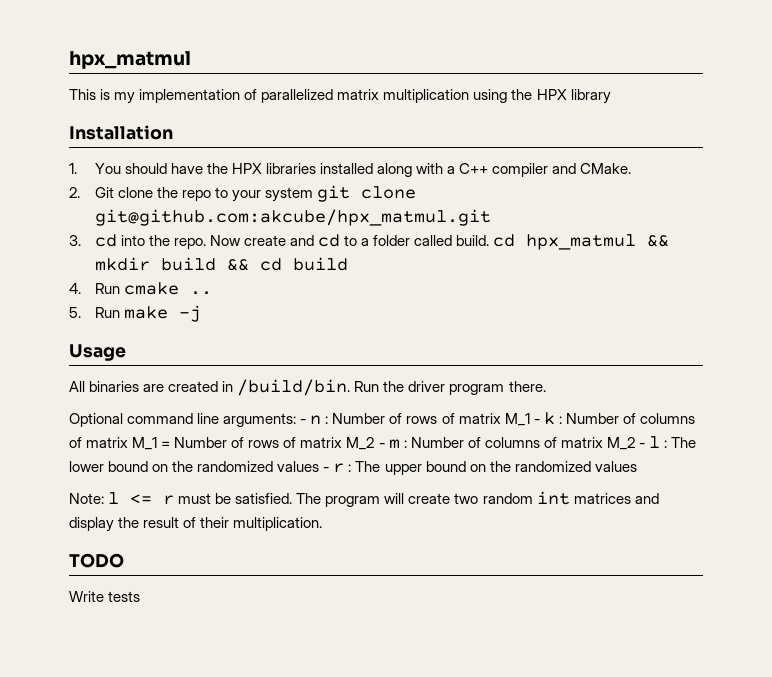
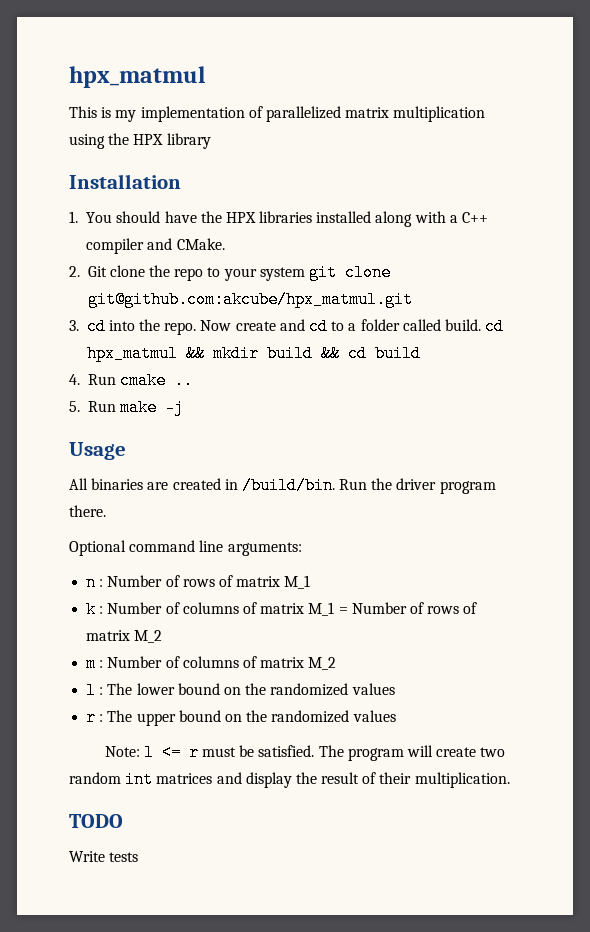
[300,419,307,424] - -> (302, 549) //
[533,419,540,424] - -> (311, 582) //
[378,443,385,448] - -> (163, 636) //
[638,443,645,448] - -> (337, 663) //
[323,467,330,472] - -> (395, 689) //

